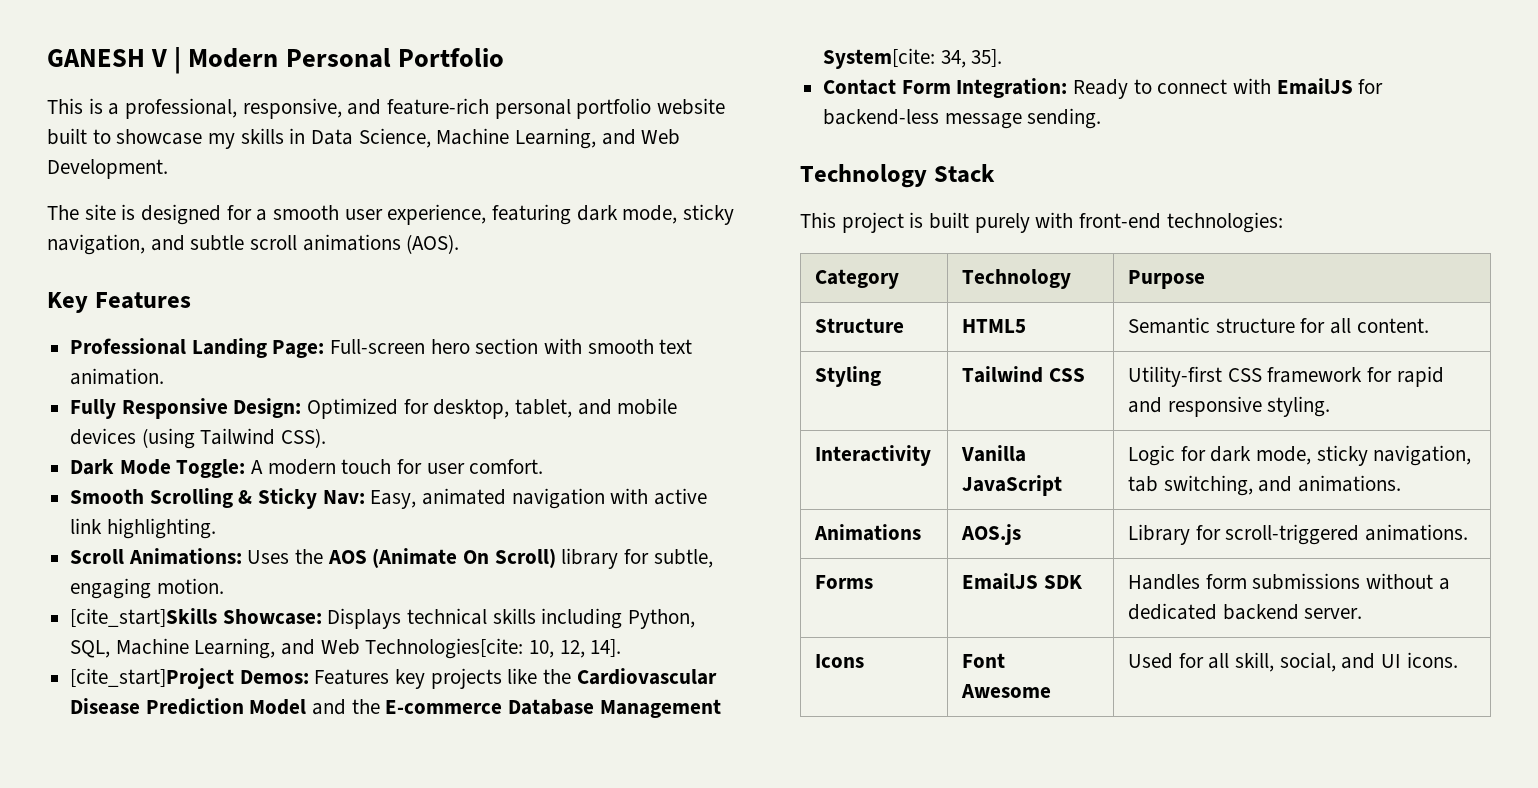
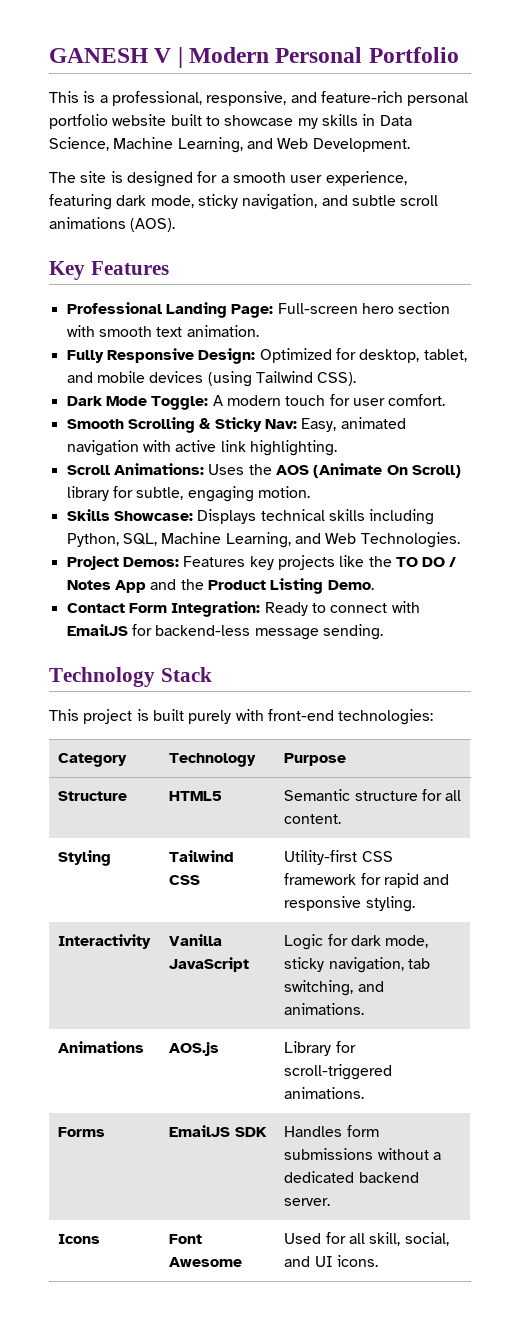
[70,608,218,627] [cite_start]Skills -> [66,509,110,521] Skills
[365,638,622,659] [70,668,235,689] Technologies[cite: 10, 12, 14]. // [cite_start]Project -> [360,532,460,548] [66,556,119,570] Technologies. // Project
[576,668,717,685] [70,698,721,718] [823,48,1003,69] Cardiovascular Disease Prediction Model and the E-commerce Database Management System[cite: 34, 35]. -> [395,557,457,567] [66,578,374,594] TO DO / Notes App and the Product Listing Demo.

